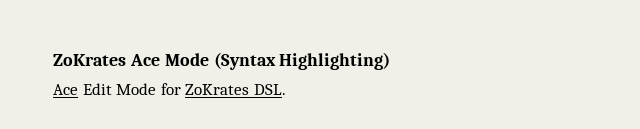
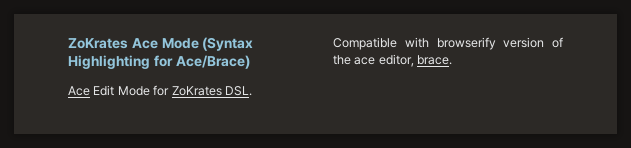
[279,52,391,70] Highlighting) -> [68,55,250,69] Highlighting for Ace/Brace)
(286, 89) none -> [333,37,563,50] [333,54,453,67] Compatible with browserify version of the ace editor, brace.

